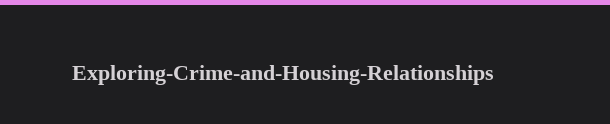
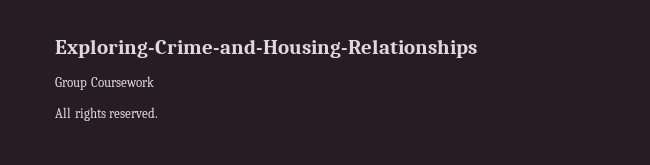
(494, 75) none -> [55,76,154,90] [55,107,159,121] // Group Coursework // All rights reserved.

